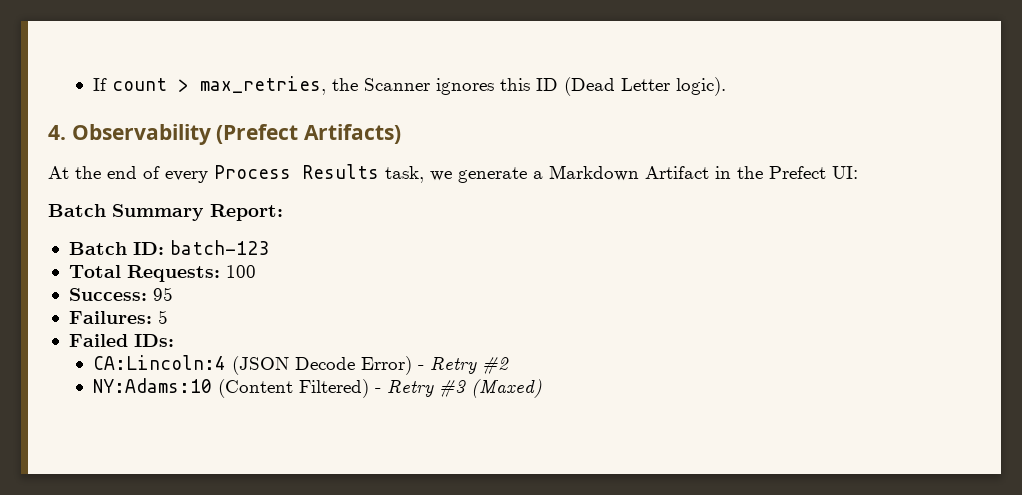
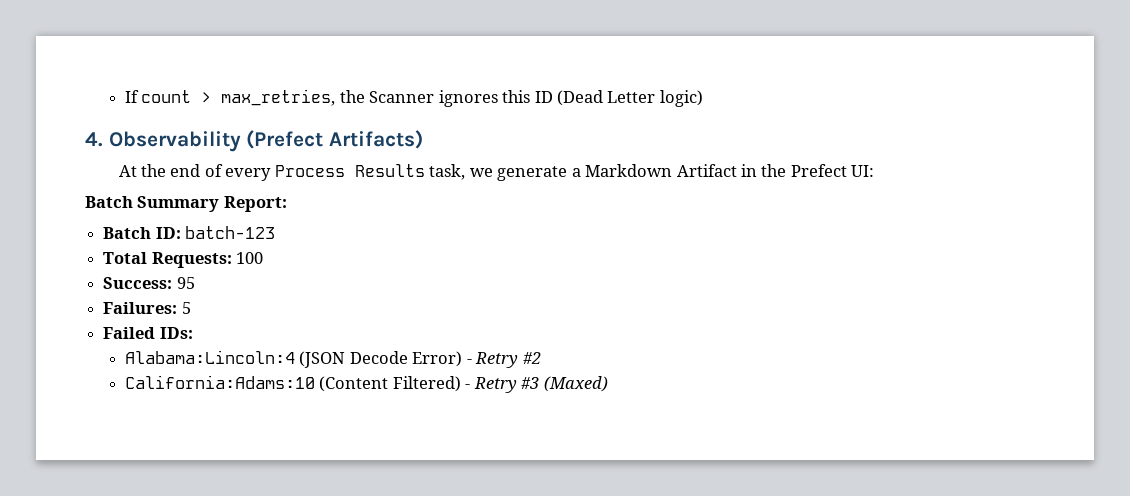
[675,77,726,96] logic). -> [659,90,703,107] logic)
[92,355,226,370] CA:Lincoln:4 -> [124,350,295,364] Alabama:Lincoln:4
[92,378,212,393] NY:Adams:10 -> [124,375,315,389] California:Adams:10

